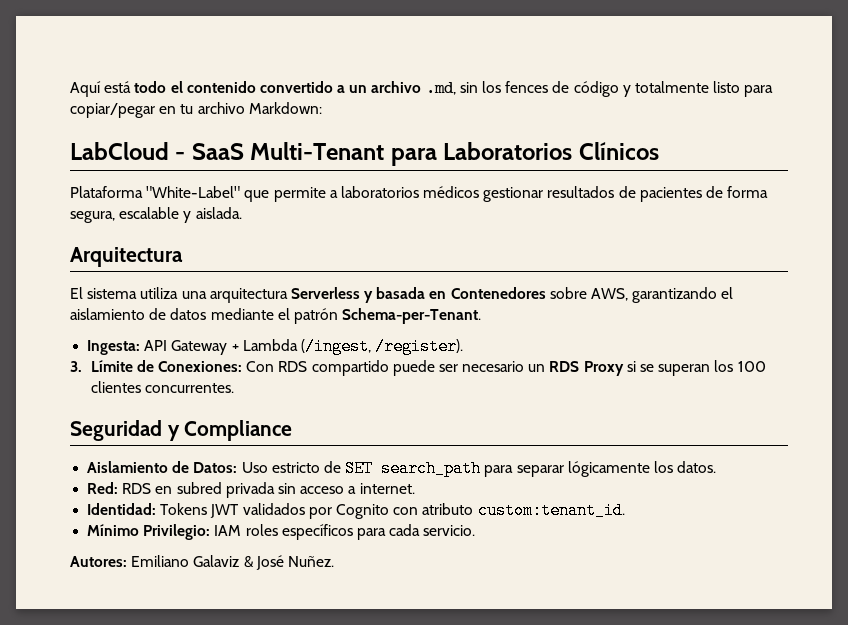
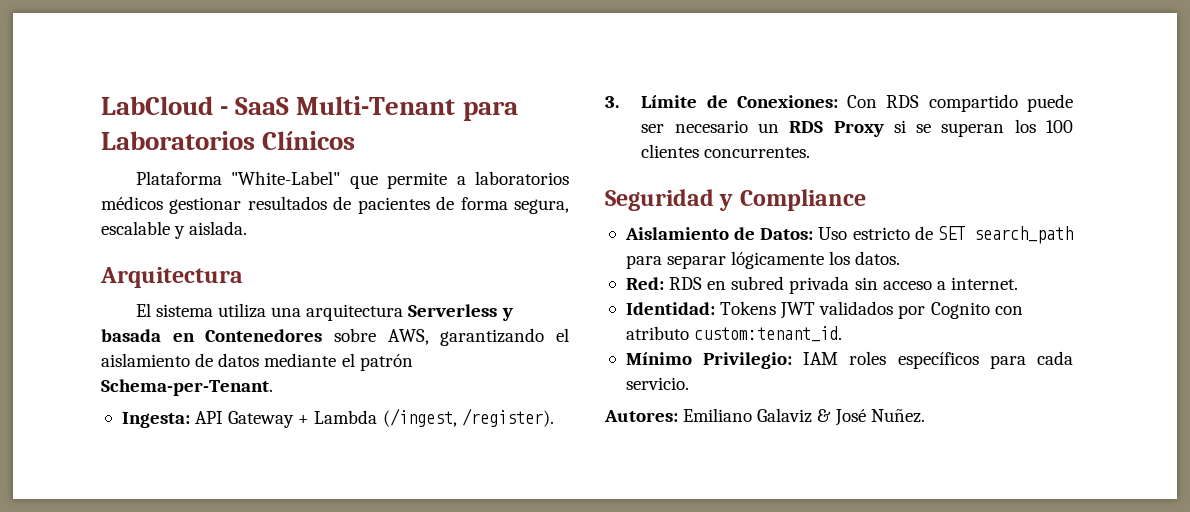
[70,81,774,97] [70,102,322,118] Aquí está todo el contenido convertido a un archivo .md, sin los fences de código y totalmente listo para copiar/pegar en tu archivo Markdown: // -> (101, 105) none

